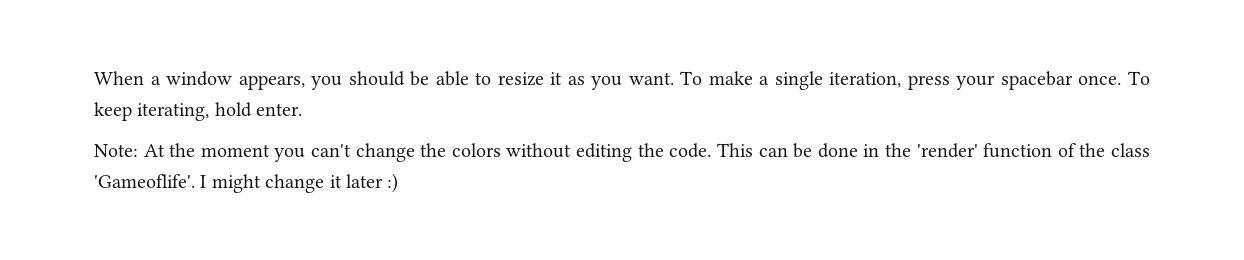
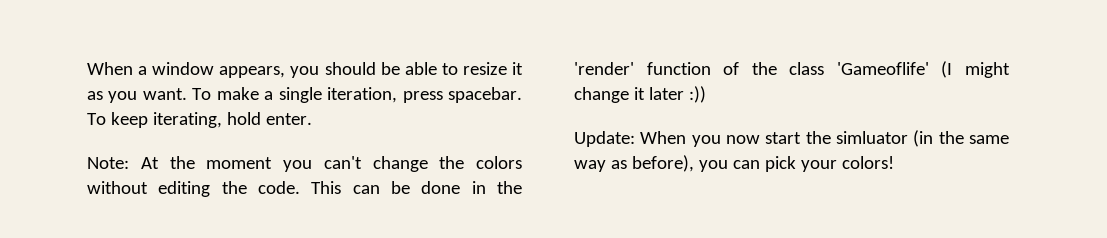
[956,71,1122,90] your spacebar once. -> [448,87,522,103] spacebar.
[94,174,207,188] 'Gameoflife'. I -> [836,61,953,78] 'Gameoflife' (I
[387,173,399,193] :) -> [688,86,706,103] [574,130,1009,147] [574,155,894,172] :)) // Update: When you now start the simluator (in the same way as before), you can pick your colors!

